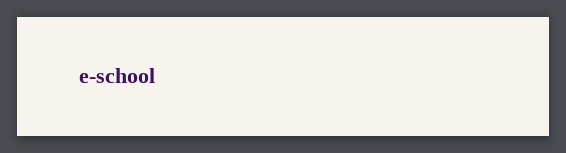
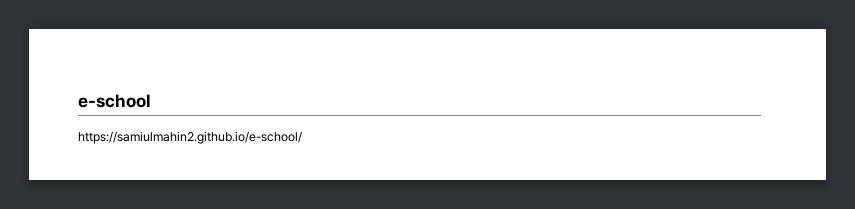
(155, 75) none -> [78,131,302,144] // https://samiulmahin2.github.io/e-school/

